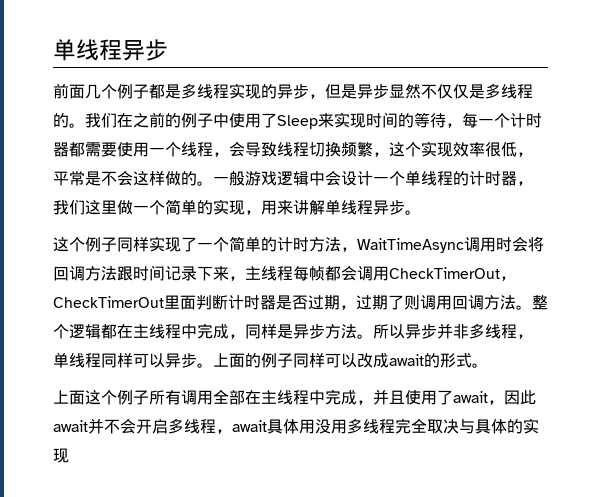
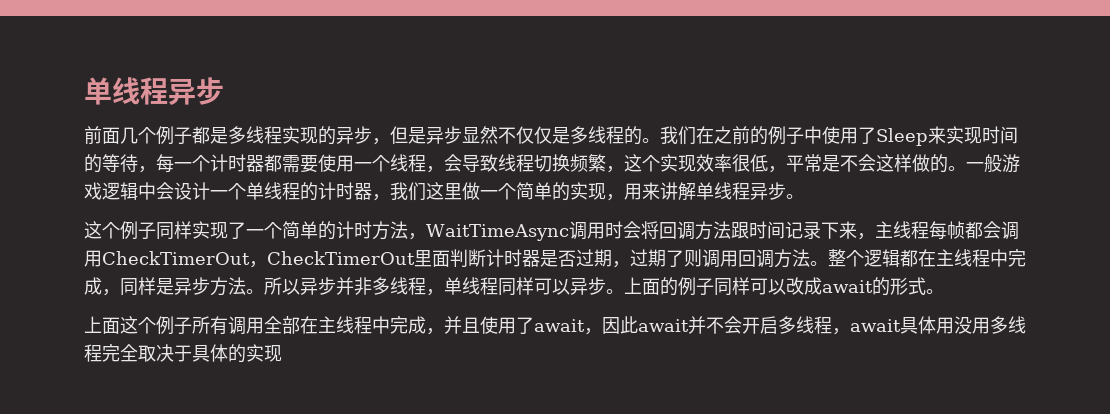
[459,419,475,434] 与 -> [174,345,192,362] 于

